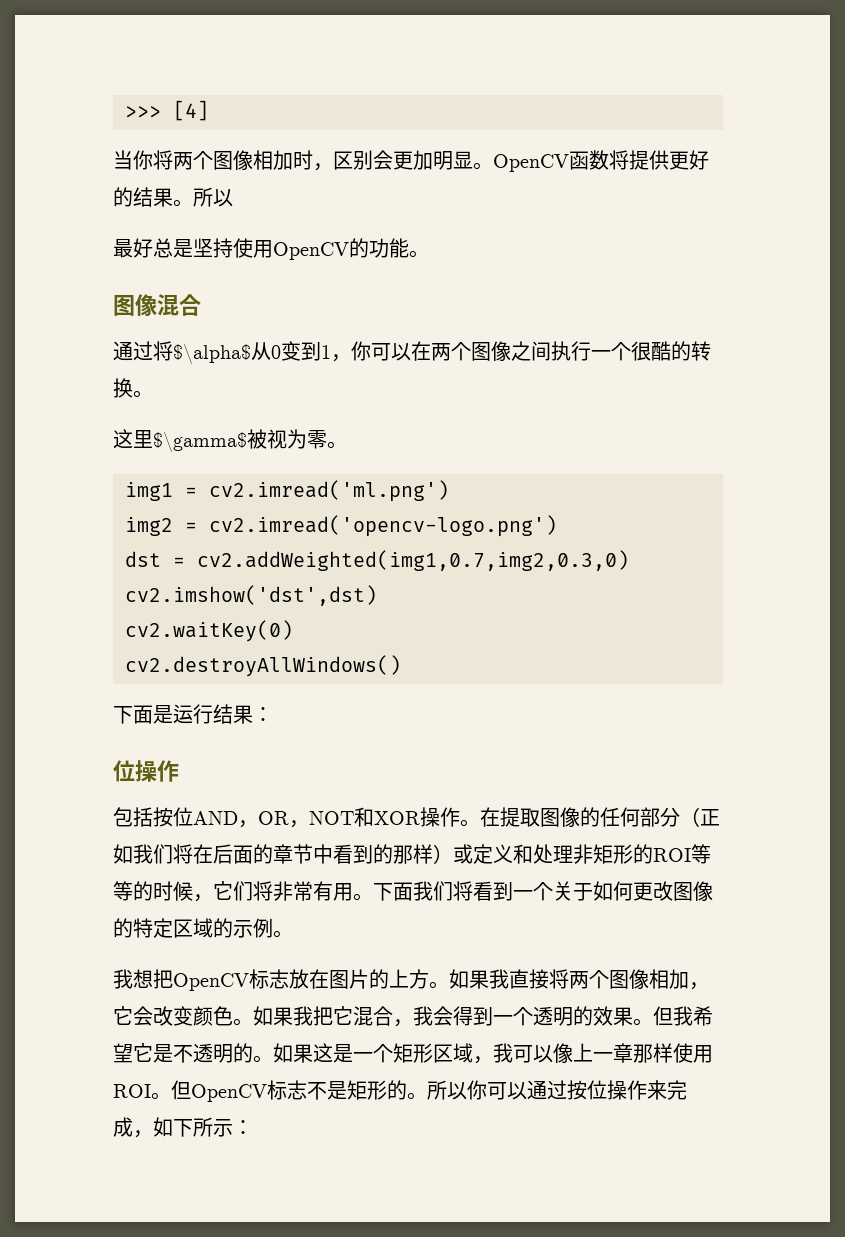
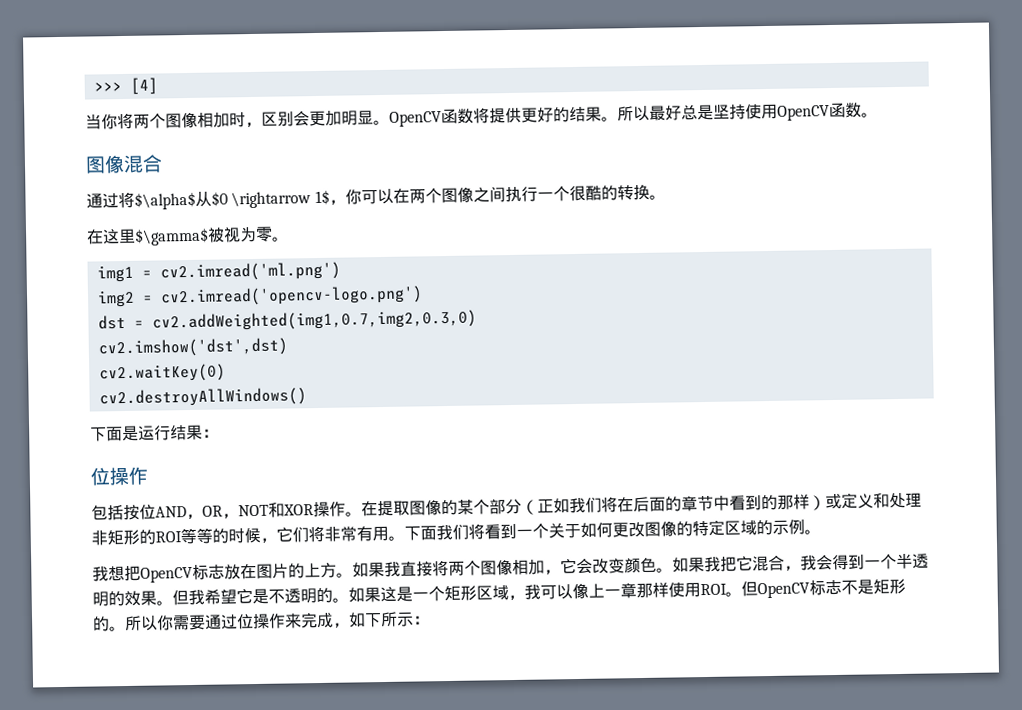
(233, 198) // -> (650, 113) none
[349,238,409,258] 的功能 -> [829,102,862,119] 函数
[271,341,331,361] 0变到1 -> [211,189,330,209] $0 \rightarrow 1$
(153, 394) none -> [87,229,104,245] 在
[600,807,640,827] 任何 -> [457,499,490,515] 某个
(533, 1016) none -> [896,553,913,570] 半
[487,1080,587,1100] 可以通过按 -> [173,614,238,631] 需要通过

